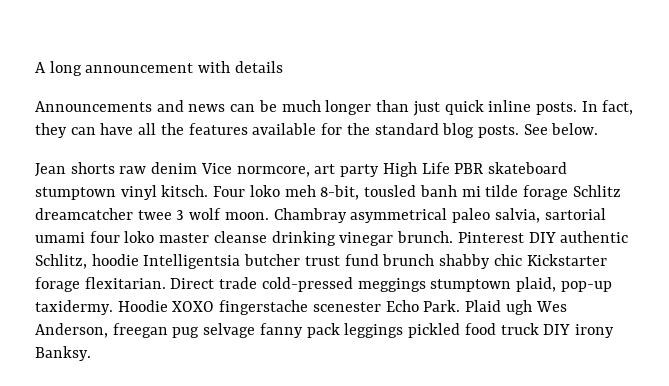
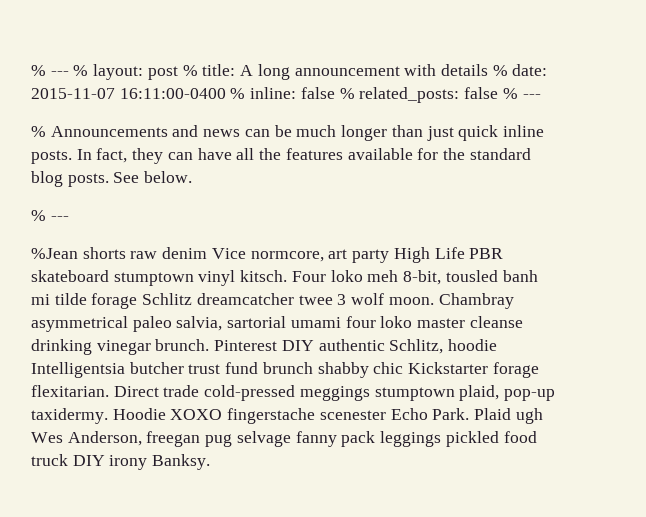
(35, 67) none -> [31,64,236,80] % --- % layout: post % title:
(283, 67) // -> [492,64,548,76] [31,87,541,103] [31,126,46,137] % date: 2015-11-07 16:11:00-0400 % inline: false % related_posts: false % --- // %
[35,163,66,177] Jean -> [31,210,69,221] [31,248,78,259] % --- // %Jean

